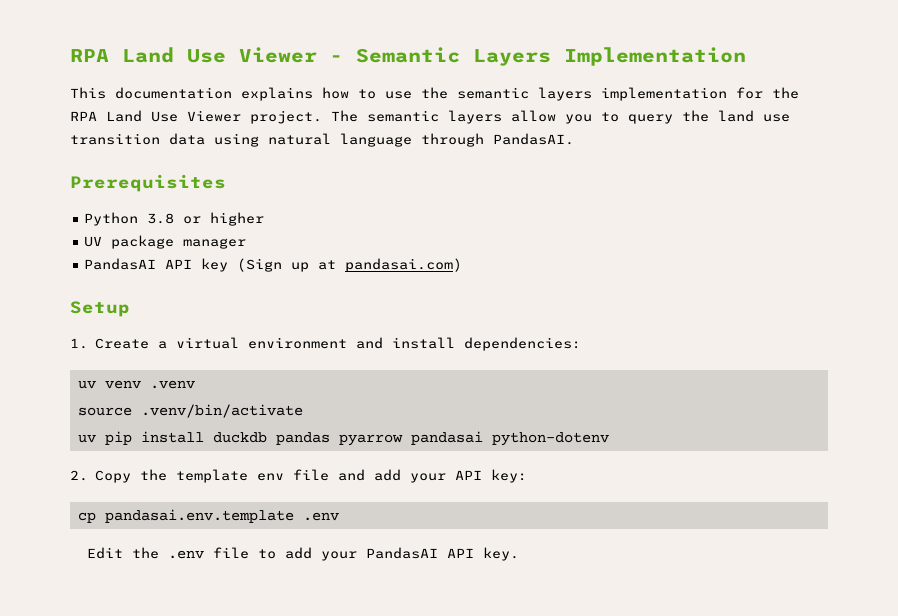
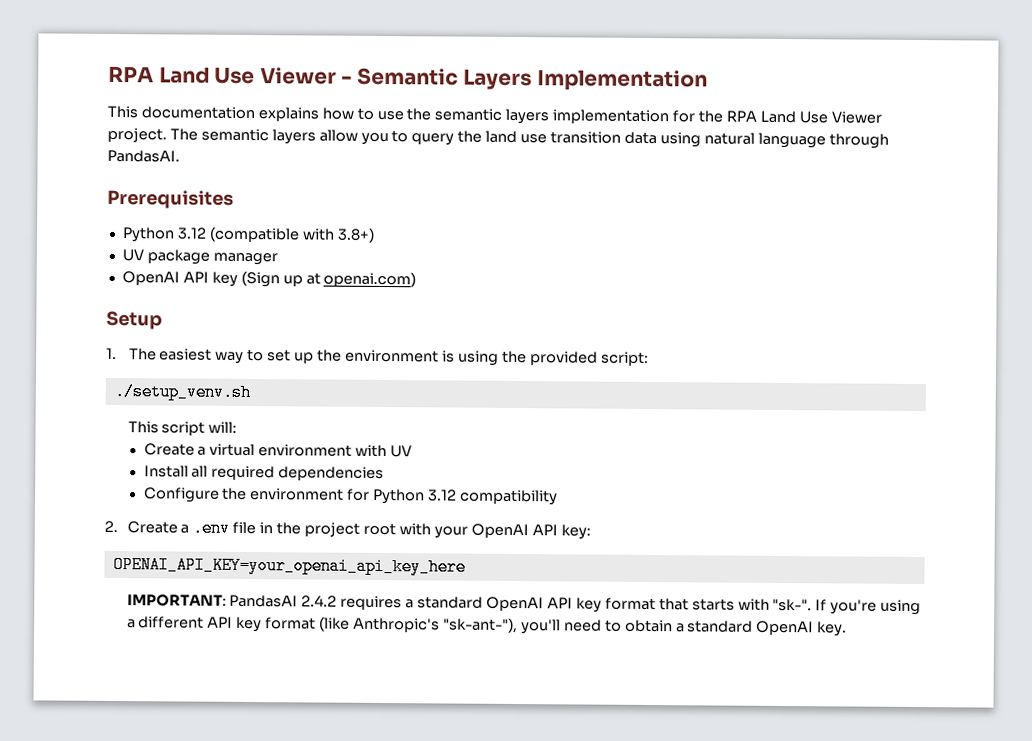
[147,212,265,226] 3.8 or higher -> [176,226,375,243] 3.12 (compatible with 3.8+)
[84,258,157,270] PandasAI -> [121,271,180,286] OpenAI
[345,258,463,272] pandasai.com) -> [323,271,417,288] openai.com)
[94,337,581,351] [77,380,195,389] [77,404,303,418] [77,431,609,446] [70,469,527,483] [77,509,339,523] [86,547,474,561] Create a virtual environment and install dependencies: // uv venv .venv // source .venv/bin/activate // uv pip install duckdb pandas pyarrow pandasai python-dotenv // 2. Copy the template env file and add your API key: // cp pandasai.env.template .env // Edit the .env file to add your PandasAI API -> [128,348,649,366] [113,382,251,402] [127,421,238,436] [143,443,413,458] [143,465,385,482] [143,487,559,506] [104,519,591,540] [112,555,466,576] [126,594,922,616] [126,616,815,636] The easiest way to set up the environment is using the provided script: // ./setup_venv.sh // This script will: // Create a virtual environment with UV // Install all required dependencies // Configure the environment for Python 3.12 compatibility // 2. Create a .env file in the project root with your OpenAI API key: // OPENAI_API_KEY=your_openai_api_key_here // IMPORTANT: PandasAI 2.4.2 requires a standard OpenAI API key format that starts with "sk-". If you're using a different API key format (like Anthropic's "sk-ant-"), you'll need to obtain a standard OpenAI

